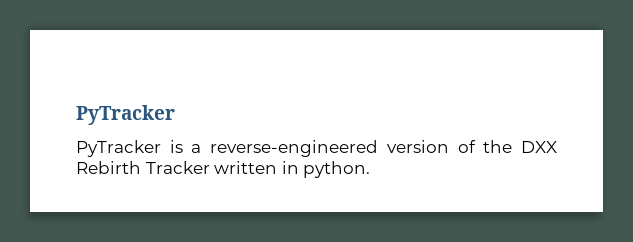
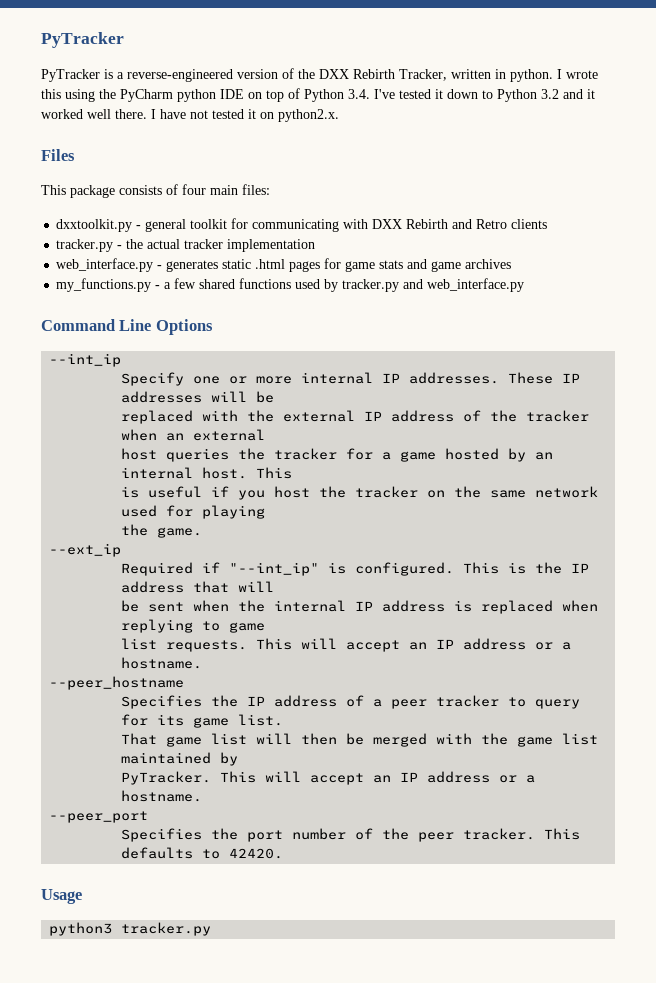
[145,161,210,174] Tracker -> [399,69,447,81] Tracker,
(371, 169) none -> [557,69,598,79] [41,88,595,102] [41,109,339,122] [41,149,75,161] [41,184,270,198] [56,218,548,232] [56,239,316,252] [56,258,512,272] [56,278,525,292] [41,319,213,335] [49,353,122,367] [121,372,581,386] [121,391,275,403] [121,410,590,424] [121,429,266,441] [121,448,554,462] [121,467,293,479] [121,486,599,500] [121,505,266,519] [121,524,203,538] [49,543,122,557] [121,562,590,576] [121,581,275,593] [121,600,599,614] [121,619,266,633] [121,638,572,652] [121,657,203,669] [49,676,185,690] [121,695,581,709] [121,714,284,728] [121,733,599,747] [121,752,239,766] [121,771,536,785] [121,790,203,802] [49,811,149,823] [121,828,581,842] [121,847,284,859] [41,889,82,904] [49,922,212,936] I wrote this using the PyCharm python IDE on top of Python 3.4. I've tested it down to Python 3.2 and it worked well there. I have not tested it on python2.x. // Files // This package consists of four main files: // dxxtoolkit.py - general toolkit for communicating with DXX Rebirth and Retro clients // tracker.py - the actual tracker implementation // web_interface.py - generates static .html pages for game stats and game archives // my_functions.py - a few shared functions used by tracker.py and web_interface.py // Command Line Options // --int_ip // Specify one or more internal IP addresses. These IP addresses will be // replaced with the external IP address of the tracker when an external // host queries the tracker for a game hosted by an internal host. This // is useful if you host the tracker on the same network used for playing // the game. // --ext_ip // Required if "--int_ip" is configured. This is the IP address that will // be sent when the internal IP address is replaced when replying to game // list requests. This will accept an IP address or a hostname. // --peer_hostname // Specifies the IP address of a peer tracker to query for its game list. // That game list will then be merged with the game list maintained by // PyTracker. This will accept an IP address or a hostname. // --peer_port // Specifies the port number of the peer tracker. This defaults to 42420. // Usage // python3 tracker.py

